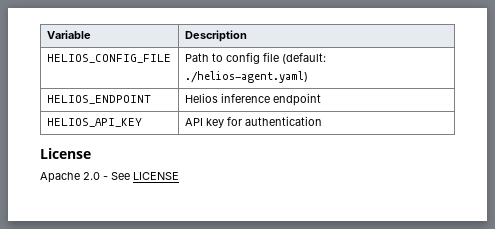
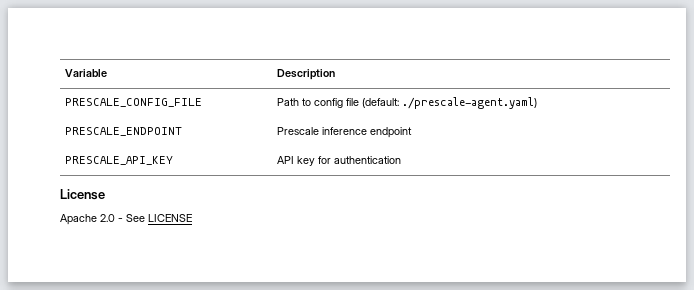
[46,54,171,63] HELIOS_CONFIG_FILE -> [64,98,202,107] PRESCALE_CONFIG_FILE
[184,71,308,83] [46,95,151,104] [184,93,218,103] ./helios-agent.yaml) // HELIOS_ENDPOINT | Helios -> [401,97,537,109] [64,127,182,136] [276,127,319,135] ./prescale-agent.yaml) // PRESCALE_ENDPOINT | Prescale
[46,118,142,127] HELIOS_API_KEY -> [64,156,173,165] PRESCALE_API_KEY

